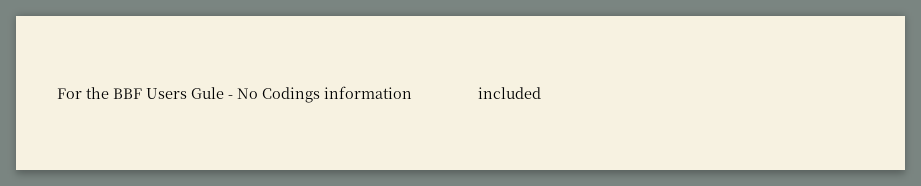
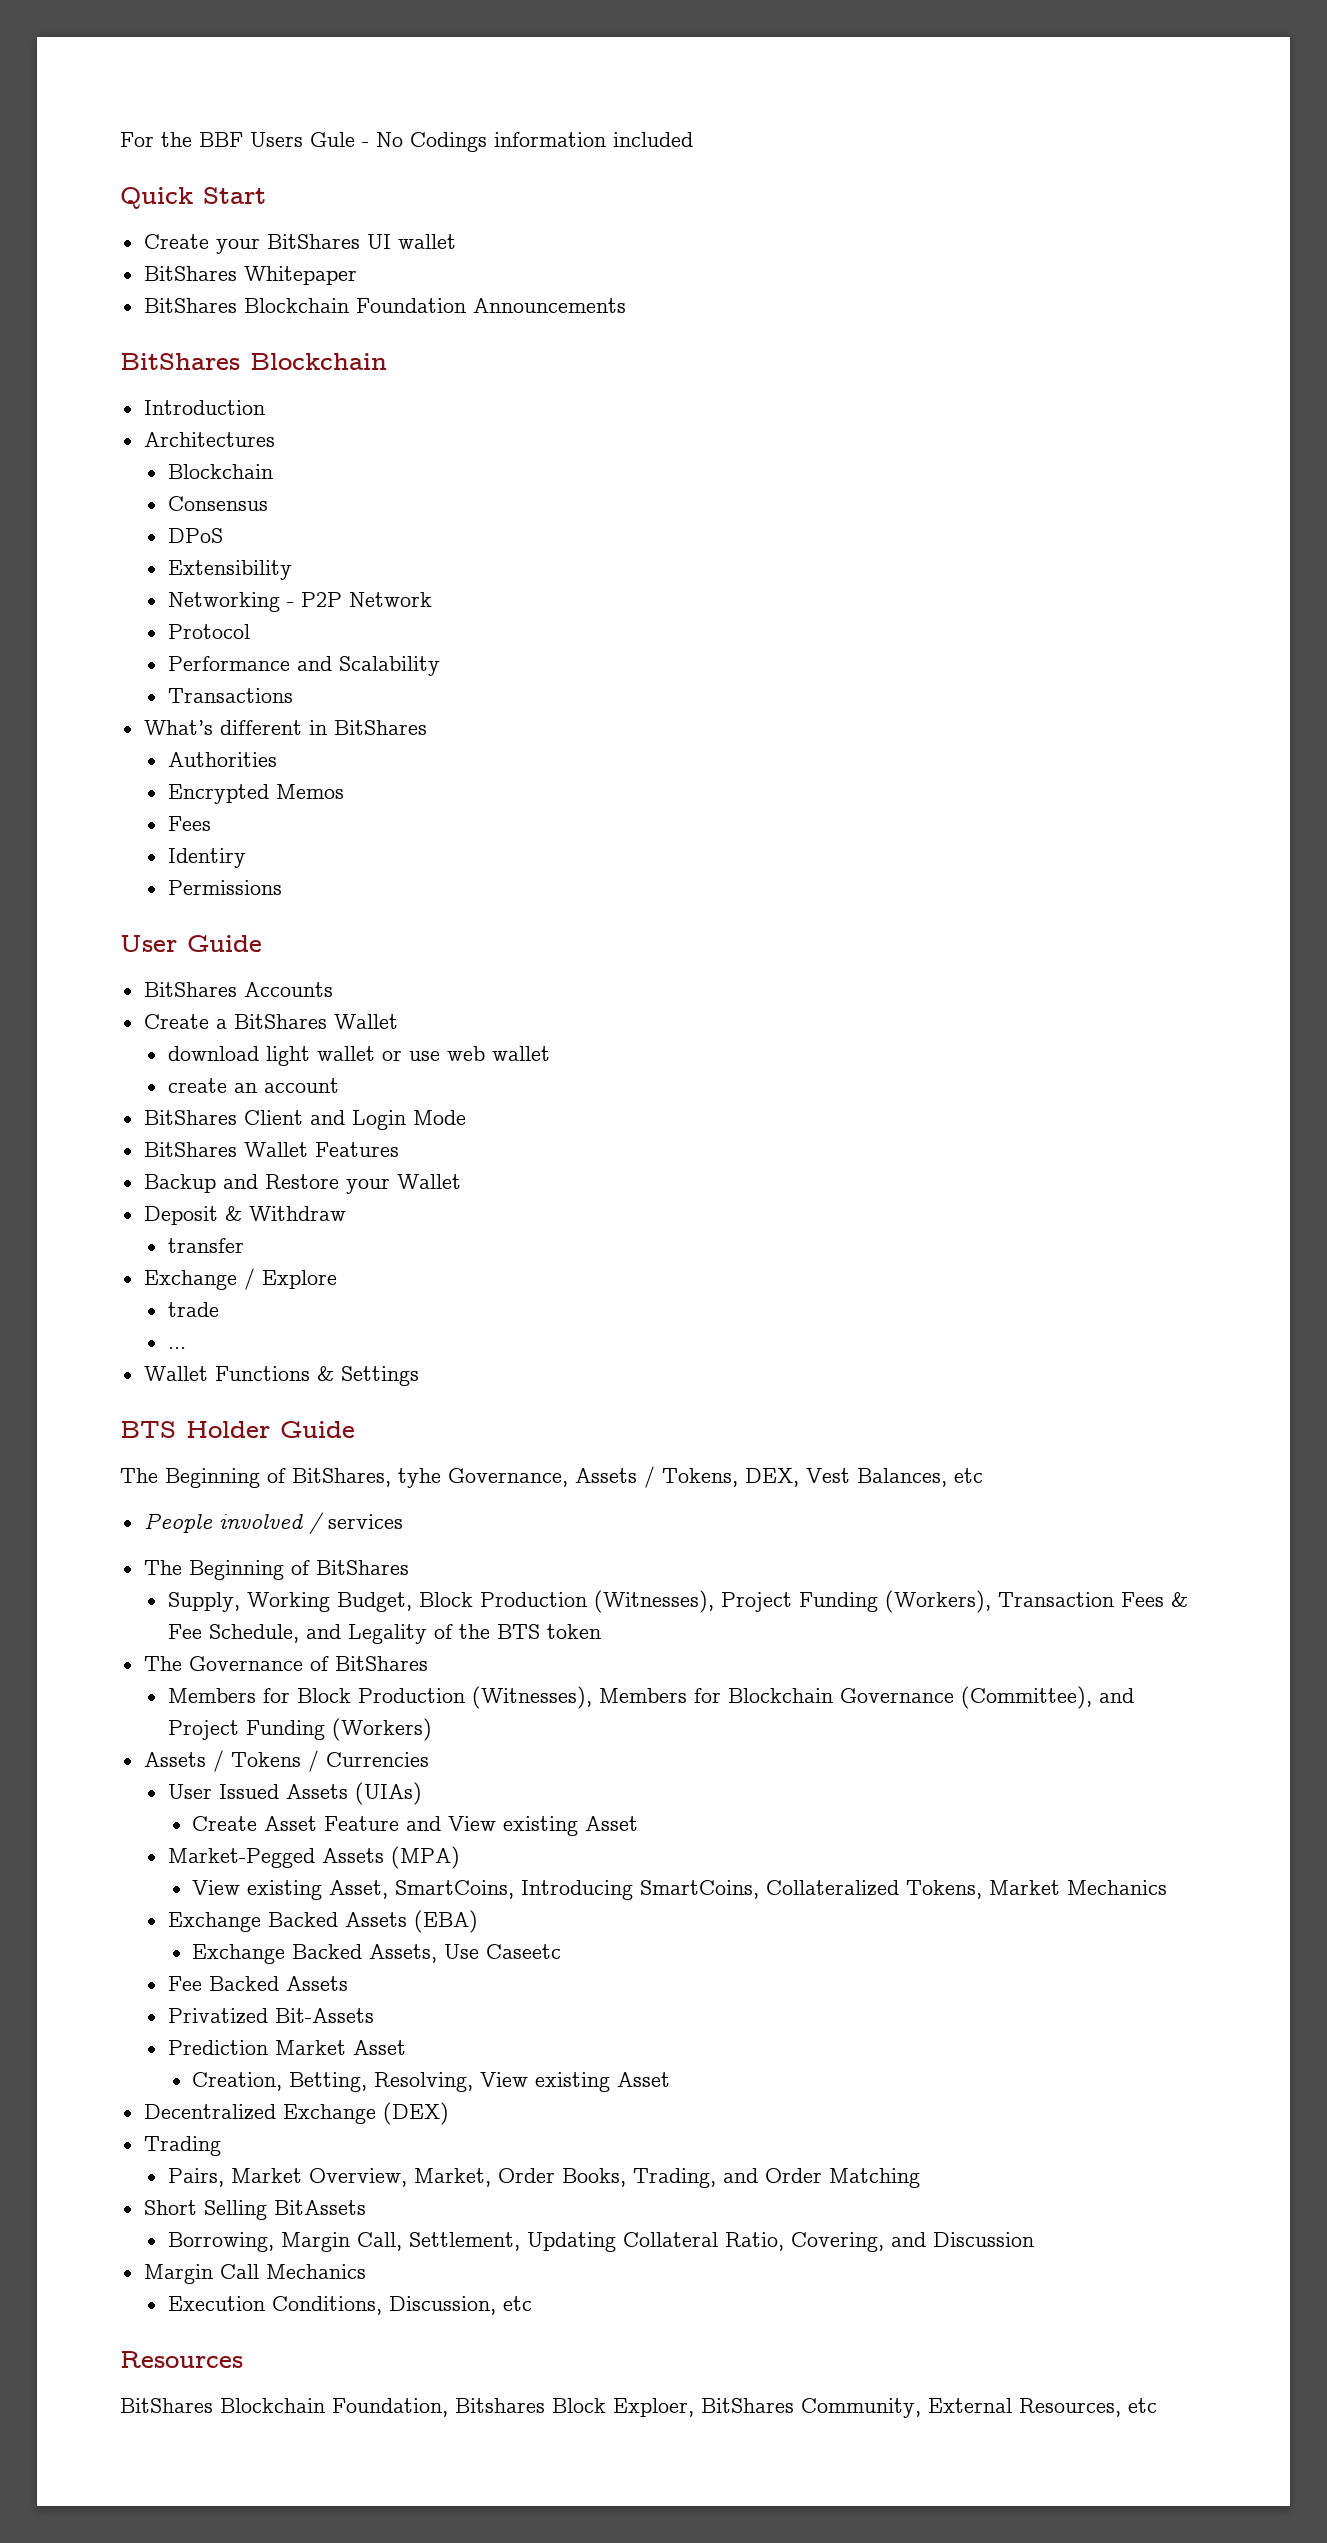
(541, 93) none -> [120,187,266,209] [143,234,456,254] [143,266,357,285] [143,298,626,313] [120,353,387,370] [143,400,265,415] [143,432,275,447] [167,464,273,479] [167,496,268,511] [167,528,223,543] [167,560,292,580] [167,592,432,612] [167,624,250,639] [167,656,440,676] [167,688,293,703] [143,720,427,735] [167,752,277,767] [167,784,344,804] [167,816,211,831] [167,848,246,868] [167,880,282,895] [120,935,262,952] [143,982,333,997] [143,1014,398,1029] [167,1046,550,1066] [167,1078,339,1093] [143,1110,466,1130] [143,1142,399,1157] [143,1174,461,1194] [143,1206,346,1225] [167,1238,244,1253] [143,1268,337,1290] [167,1302,219,1317] [167,1347,186,1349] [143,1366,419,1386] [120,1421,355,1438] [120,1466,983,1488] [143,1512,403,1534] [143,1560,409,1580] [167,1590,1188,1613] [167,1624,601,1644] [143,1656,428,1671] [167,1686,1134,1709] [167,1718,432,1741] [143,1750,429,1772] [167,1782,422,1805] [191,1816,638,1836] [167,1846,460,1869] [191,1880,1167,1900] [167,1910,478,1933] [191,1944,561,1964] [167,1976,348,1991] [167,2008,374,2024] [167,2040,406,2055] [191,2072,670,2092] [143,2102,449,2125] [143,2136,221,2156] [167,2168,920,2188] [143,2200,366,2220] [167,2232,1034,2252] [143,2264,366,2284] [167,2296,532,2315] [120,2351,243,2368] [120,2398,1157,2418] // Quick Start // Create your BitShares UI wallet // BitShares Whitepaper // BitShares Blockchain Foundation Announcements // BitShares Blockchain // Introduction // Architectures // Blockchain // Consensus // DPoS // Extensibility // Networking - P2P Network // Protocol // Performance and Scalability // Transactions // What’s different in BitShares // Authorities // Encrypted Memos // Fees // Identiry // Permissions // User Guide // BitShares Accounts // Create a BitShares Wallet // download light wallet or use web wallet // create an account // BitShares Client and Login Mode // BitShares Wallet Features // Backup and Restore your Wallet // Deposit & Withdraw // transfer // Exchange / Explore // trade // ... // Wallet Functions & Settings // BTS Holder Guide // The Beginning of BitShares, tyhe Governance, Assets / Tokens, DEX, Vest Balances, etc // People involved / services // The Beginning of BitShares // Supply, Working Budget, Block Production (Witnesses), Project Funding (Workers), Transaction Fees & Fee Schedule, and Legality of the BTS token // The Governance of BitShares // Members for Block Production (Witnesses), Members for Blockchain Governance (Committee), and Project Funding (Workers) // Assets / Tokens / Currencies // User Issued Assets (UIAs) // Create Asset Feature and View existing Asset // Market-Pegged Assets (MPA) // View existing Asset, SmartCoins, Introducing SmartCoins, Collateralized Tokens, Market Mechanics // Exchange Backed Assets (EBA) // Exchange Backed Assets, Use Caseetc // Fee Backed Assets // Privatized Bit-Assets // Prediction Market Asset // Creation, Betting, Resolving, View existing Asset // Decentralized Exchange (DEX) // Trading // Pairs, Market Overview, Market, Order Books, Trading, and Order Matching // Short Selling BitAssets // Borrowing, Margin Call, Settlement, Updating Collateral Ratio, Covering, and Discussion // Margin Call Mechanics // Execution Conditions, Discussion, etc // Resources // BitShares Blockchain Foundation, Bitshares Block Exploer, BitShares Community, External Resources, etc

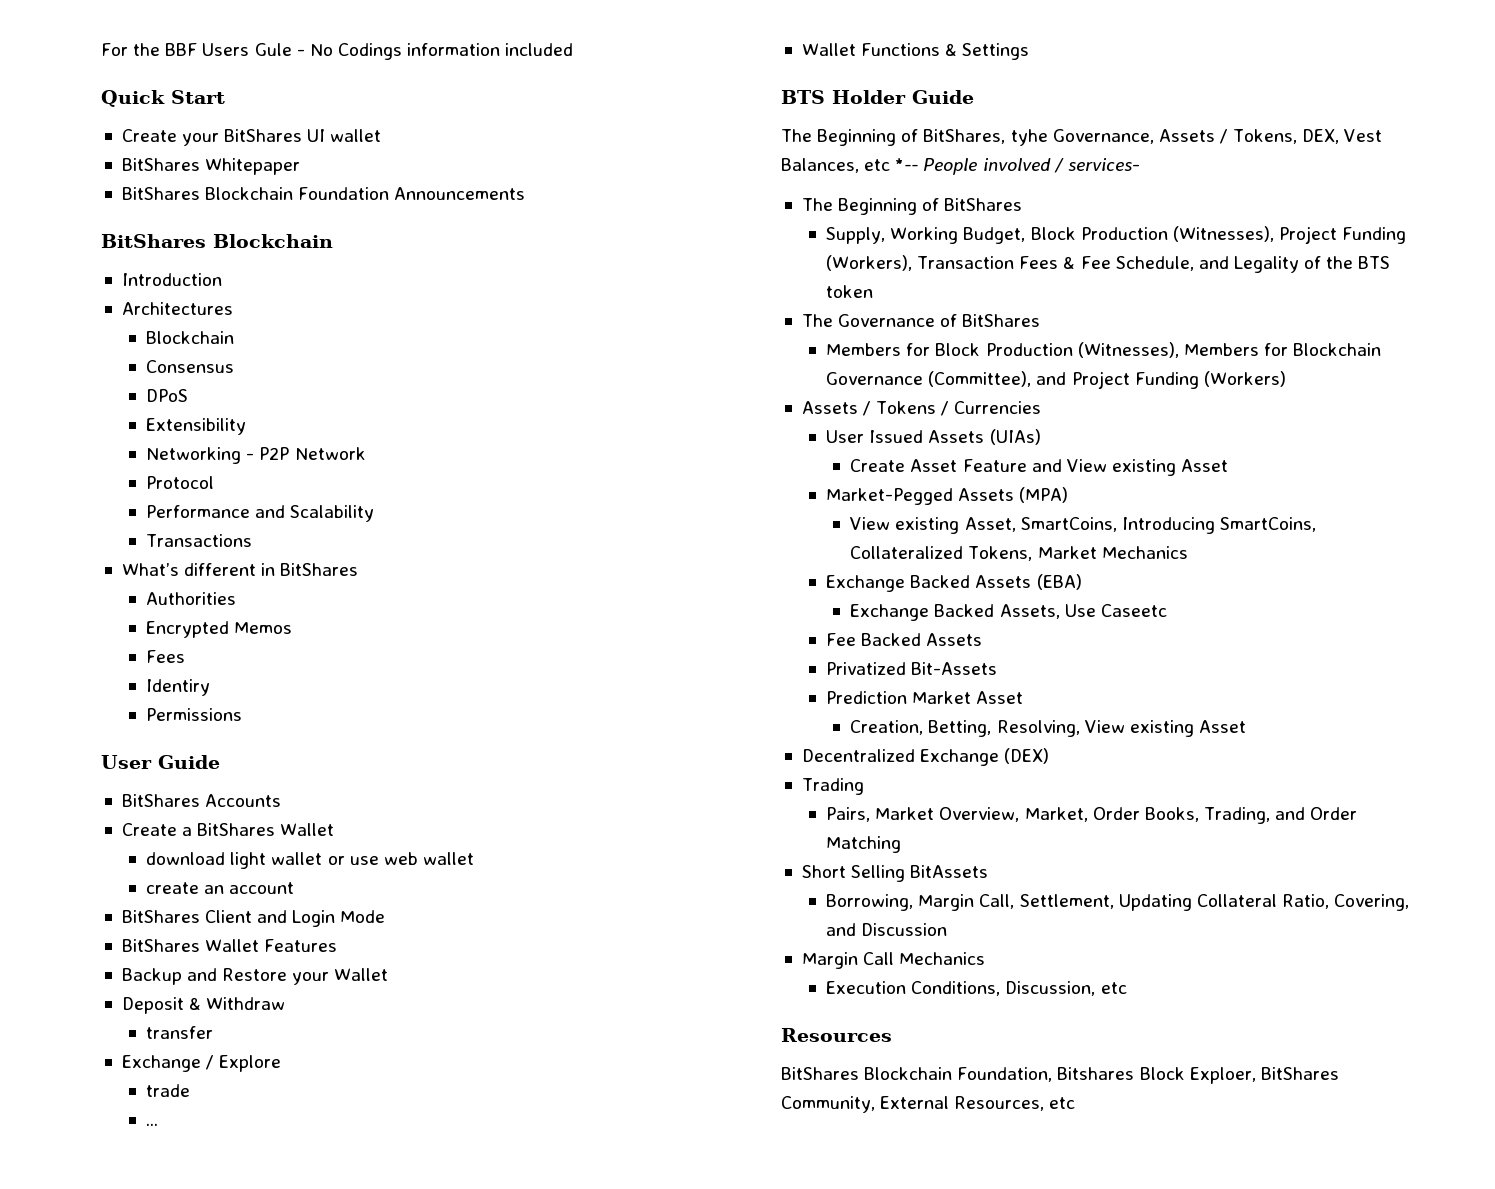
(983, 1475) // -> [895,158,919,171] *--
[327,1514,403,1529] services -> [1067,158,1140,171] services-

